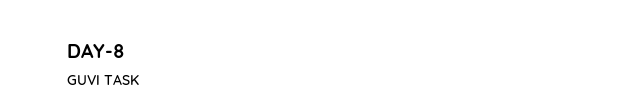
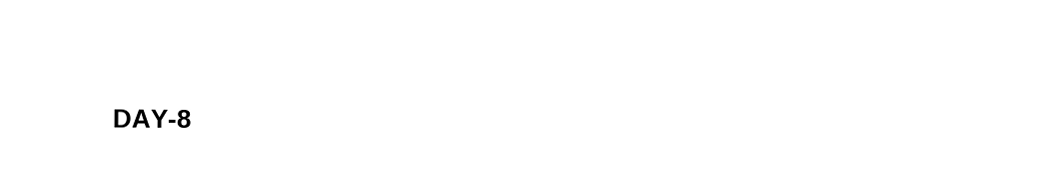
[67,74,139,85] // GUVI TASK -> (191, 118) none

